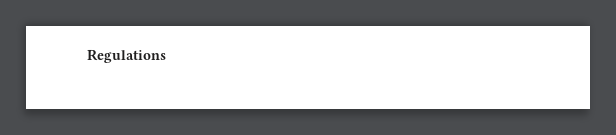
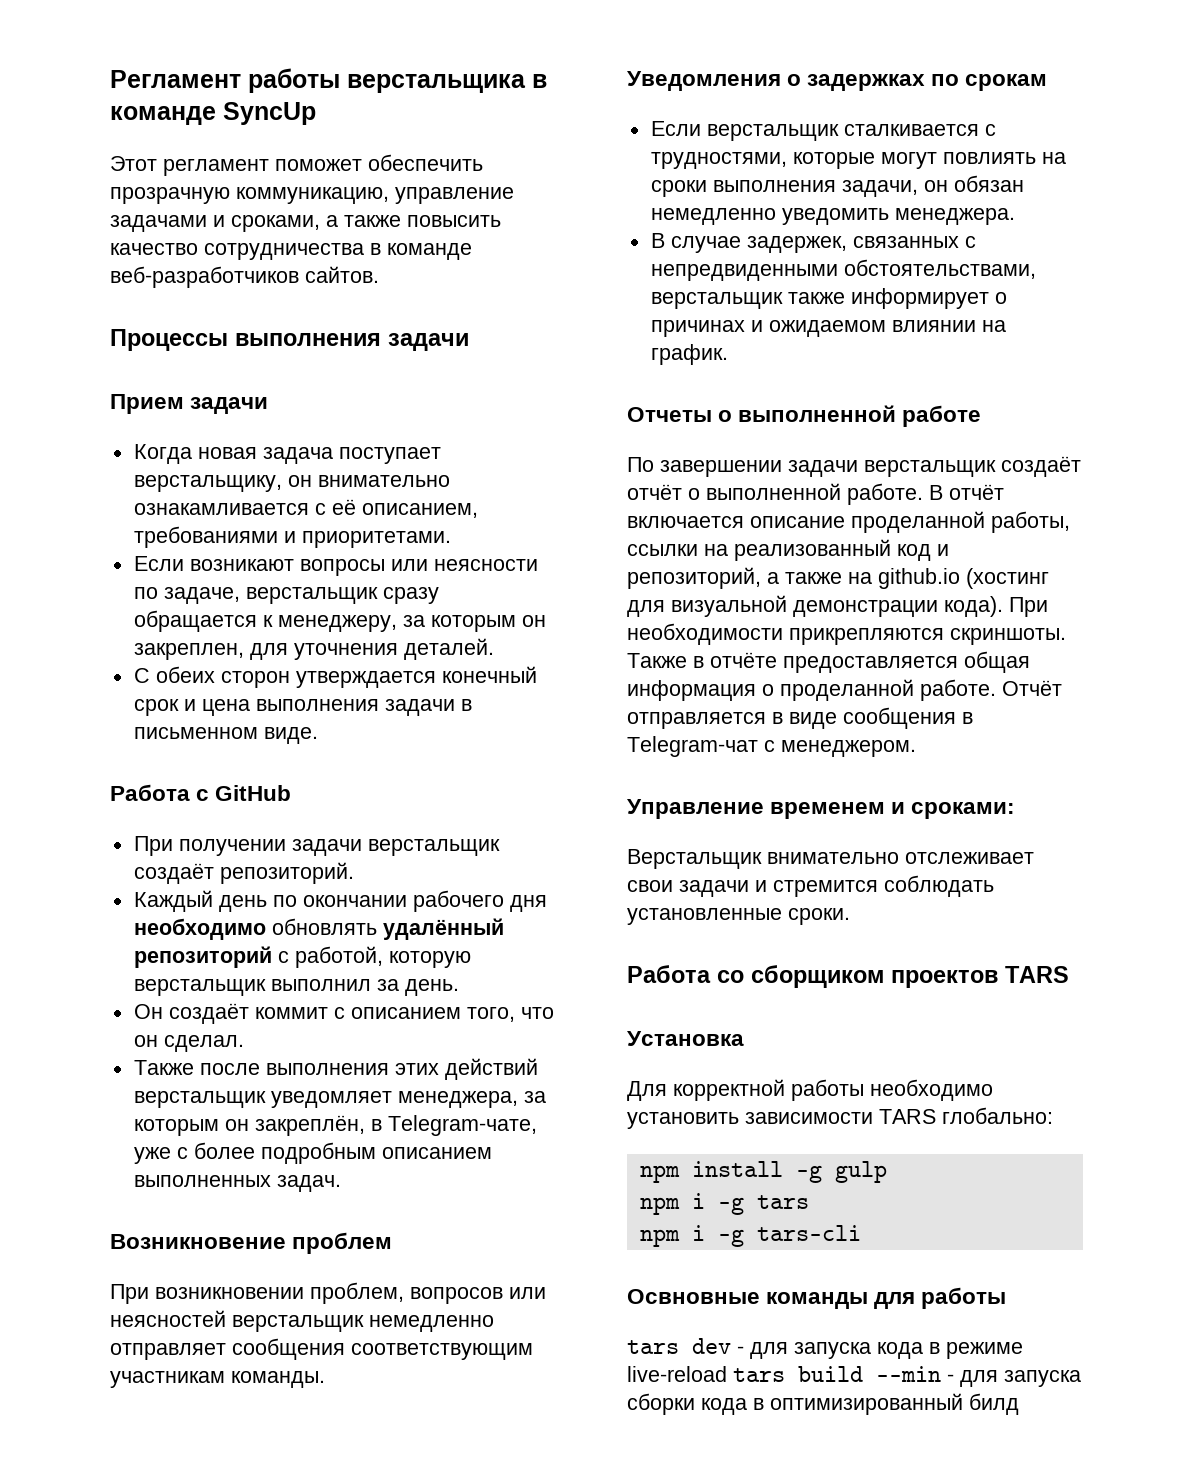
[87,49,166,63] Regulations -> [110,68,547,93] [110,102,316,125] [110,154,483,176] [110,187,514,204] [110,215,501,232] [110,243,472,260] [110,266,379,288] [110,329,469,351] [110,394,269,414] [133,444,441,464] [133,475,450,492] [133,499,478,518] [133,526,451,548] [133,556,538,576] [133,587,439,604] [133,610,546,632] [133,638,494,660] [133,666,537,688] [133,699,472,716] [133,727,318,744] [110,784,292,801] [133,836,500,856] [133,862,354,884] [133,890,547,912] [133,918,504,940] [133,946,471,968] [133,979,459,996] [133,1003,554,1024] [133,1035,244,1052] [133,1058,538,1080] [133,1091,546,1108] [133,1115,537,1136] [133,1142,492,1164] [133,1175,341,1192] [110,1232,393,1254] [110,1282,546,1304] [110,1310,494,1332] [110,1338,533,1360] [110,1371,325,1388] [627,71,1048,91] [650,121,996,141] [650,152,1066,169] [650,175,1024,197] [650,208,1015,225] [650,233,976,253] [650,259,1036,281] [650,288,1007,309] [650,320,1006,337] [650,344,728,365] [627,405,982,427] [627,456,1081,477] [627,483,1004,505] [627,511,1070,533] [627,539,949,561] [627,567,1049,589] [627,595,1048,617] [627,623,1066,645] [627,651,1030,673] [627,679,1062,701] [627,707,973,729] [627,736,916,757] [627,799,1016,819] [627,849,1034,869] [627,875,994,897] [627,908,850,925] [627,965,1069,988] [627,1031,744,1046] [627,1079,993,1101] [627,1107,1053,1129] [639,1161,887,1183] [639,1193,809,1215] [639,1225,861,1247] [627,1287,1007,1309] [627,1338,1023,1359] [627,1366,1081,1387] [627,1393,1019,1415] Регламент работы верстальщика в команде SyncUp // Этот регламент поможет обеспечить прозрачную коммуникацию, управление задачами и сроками, а также повысить качество сотрудничества в команде веб-разработчиков сайтов. // Процессы выполнения задачи // Прием задачи // Когда новая задача поступает верстальщику, он внимательно ознакамливается с её описанием, требованиями и приоритетами. // Если возникают вопросы или неясности по задаче, верстальщик сразу обращается к менеджеру, за которым он закреплен, для уточнения деталей. // С обеих сторон утверждается конечный срок и цена выполнения задачи в письменном виде. // Работа с GitHub // При получении задачи верстальщик создаёт репозиторий. // Каждый день по окончании рабочего дня необходимо обновлять удалённый репозиторий с работой, которую верстальщик выполнил за день. // Он создаёт коммит с описанием того, что он сделал. // Также после выполнения этих действий верстальщик уведомляет менеджера, за которым он закреплён, в Telegram-чате, уже с более подробным описанием выполненных задач. // Возникновение проблем // При возникновении проблем, вопросов или неясностей верстальщик немедленно отправляет сообщения соответствующим участникам команды. // Уведомления о задержках по срокам // Если верстальщик сталкивается с трудностями, которые могут повлиять на сроки выполнения задачи, он обязан немедленно уведомить менеджера. // В случае задержек, связанных с непредвиденными обстоятельствами, верстальщик также информирует о причинах и ожидаемом влиянии на график. // Отчеты о выполненной работе // По завершении задачи верстальщик создаёт отчёт о выполненной работе. В отчёт включается описание проделанной работы, ссылки на реализованный код и репозиторий, а также на github.io (хостинг для визуальной демонстрации кода). При необходимости прикрепляются скриншоты. Также в отчёте предоставляется общая информация о проделанной работе. Отчёт отправляется в виде сообщения в Telegram-чат с менеджером. // Управление временем и сроками: // Верстальщик внимательно отслеживает свои задачи и стремится соблюдать установленные сроки. // Работа со сборщиком проектов TARS // Установка // Для корректной работы необходимо установить зависимости TARS глобально: // npm install -g gulp // npm i -g tars // npm i -g tars-cli // Освновные команды для работы // tars dev - для запуска кода в режиме live-reload tars build --min - для запуска сборки кода в оптимизированный билд

